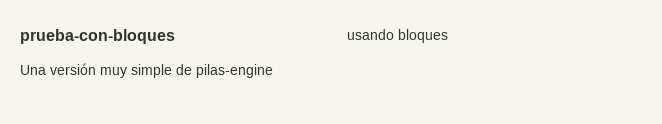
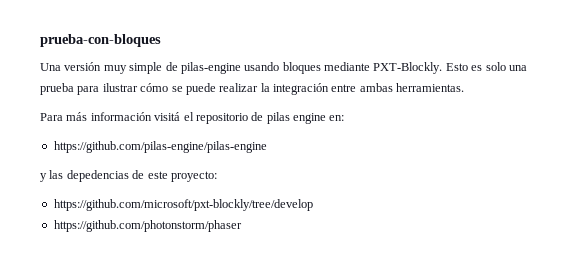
(448, 36) none -> [324,62,527,74] [40,83,465,95] [40,112,345,124] [53,141,267,153] [40,170,217,182] [53,199,313,211] [53,220,242,232] mediante PXT-Blockly. Esto es solo una prueba para ilustrar cómo se puede realizar la integración entre ambas herramientas. // Para más información visitá el repositorio de pilas engine en: // https://github.com/pilas-engine/pilas-engine // y las depedencias de este proyecto: // https://github.com/microsoft/pxt-blockly/tree/develop // https://github.com/photonstorm/phaser

